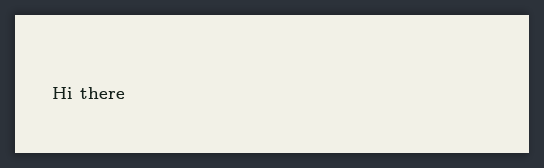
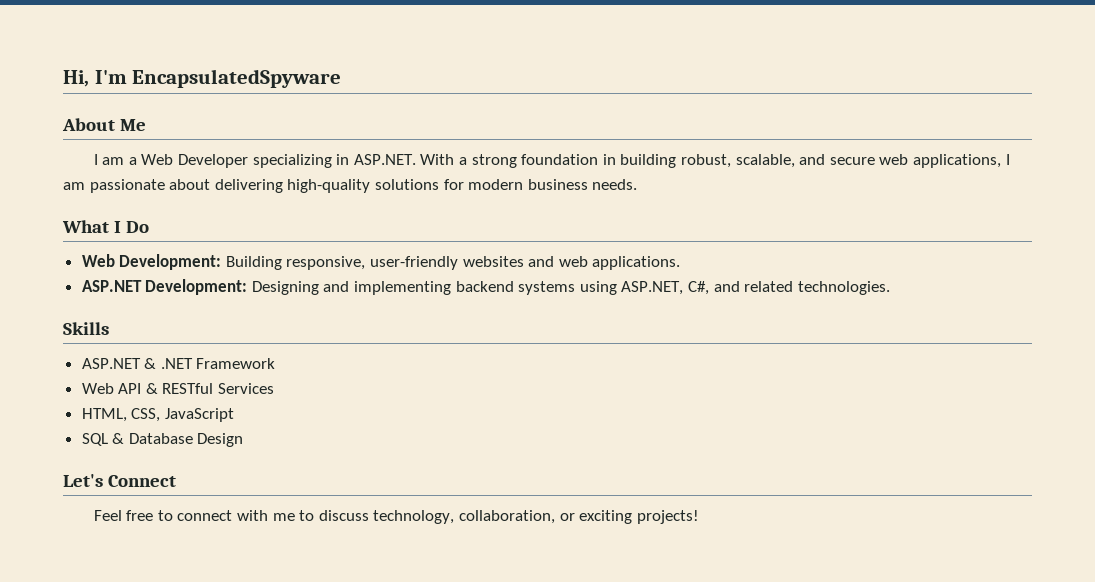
[52,87,125,99] Hi there -> [63,69,342,88] [62,118,147,131] [93,154,1010,168] [63,179,638,193] [62,220,150,233] [81,254,681,270] [81,279,890,295] [63,322,109,335] [81,358,276,369] [81,383,275,394] [81,408,234,422] [81,433,244,447] [63,474,177,487] [93,510,699,524] Hi, I'm EncapsulatedSpyware // About Me // I am a Web Developer specializing in ASP.NET. With a strong foundation in building robust, scalable, and secure web applications, I am passionate about delivering high-quality solutions for modern business needs. // What I Do // Web Development: Building responsive, user-friendly websites and web applications. // ASP.NET Development: Designing and implementing backend systems using ASP.NET, C#, and related technologies. // Skills // ASP.NET & .NET Framework // Web API & RESTful Services // HTML, CSS, JavaScript // SQL & Database Design // Let's Connect // Feel free to connect with me to discuss technology, collaboration, or exciting projects!

